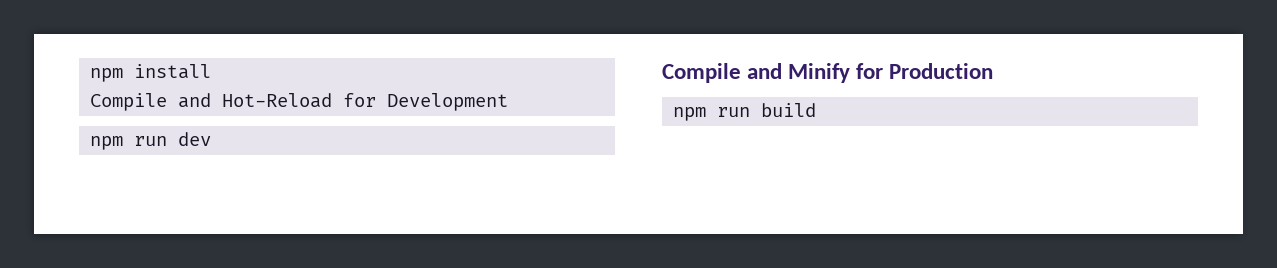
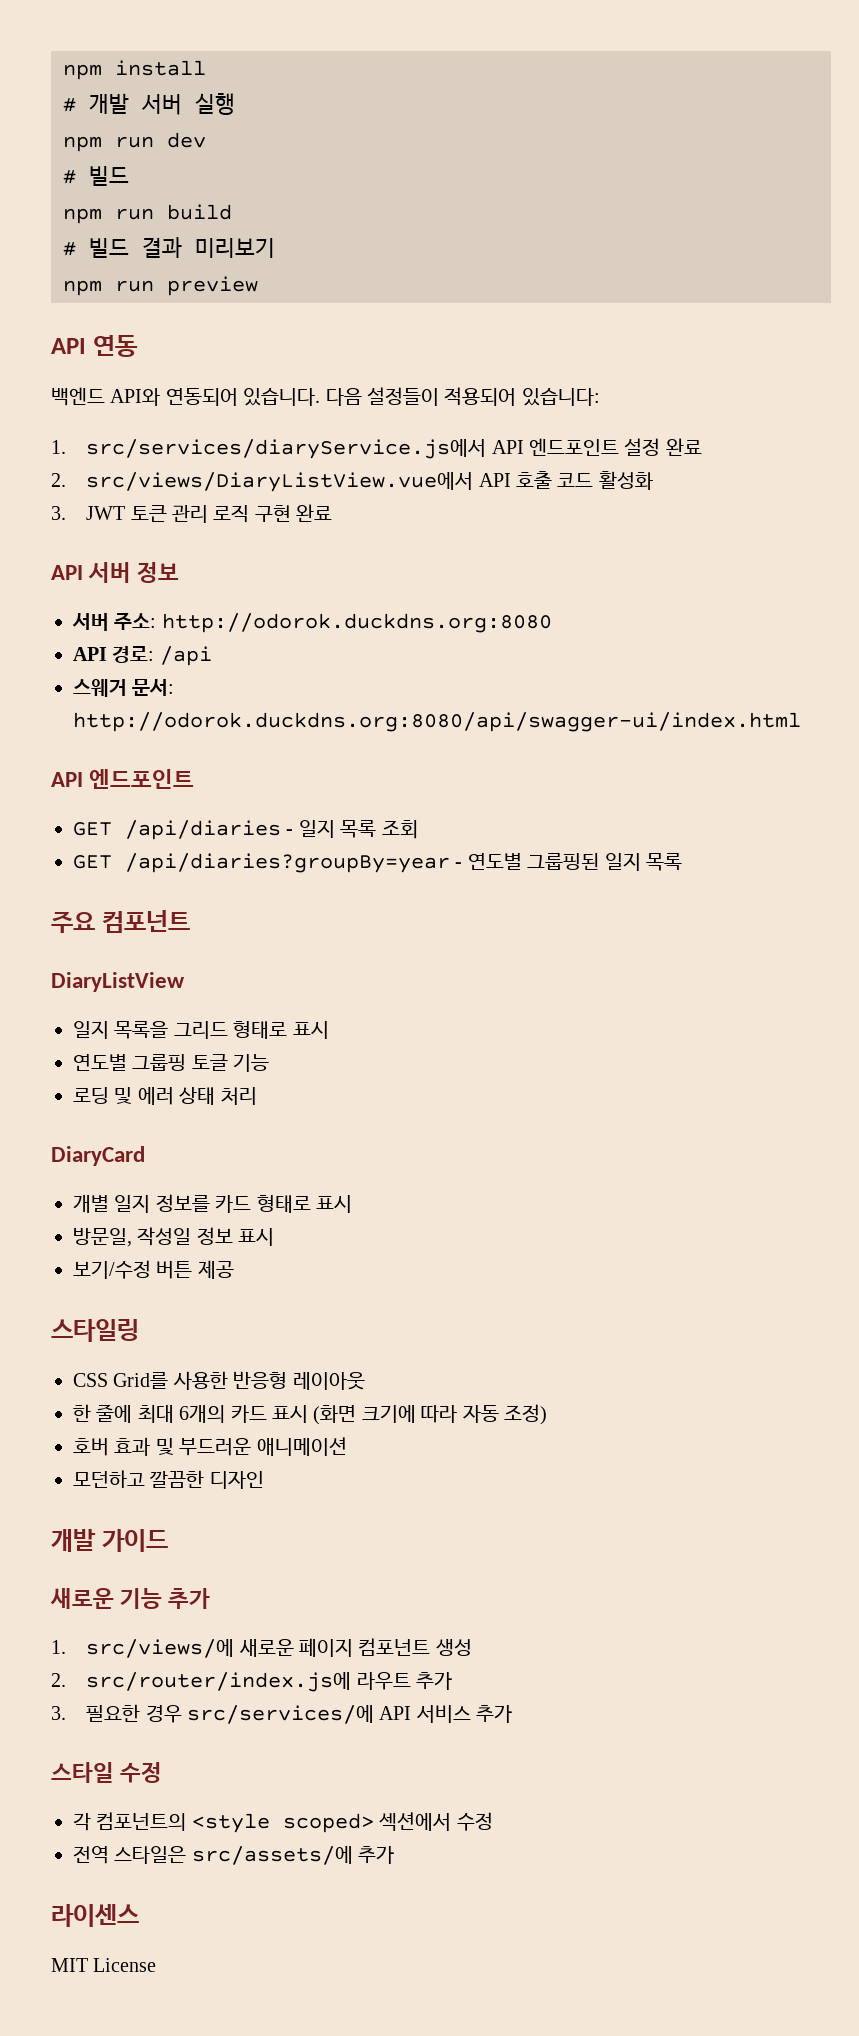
[90,93,509,111] [90,132,212,150] [662,63,994,83] [673,103,817,121] Compile and Hot-Reload for Development // npm run dev // Compile and Minify for Production // npm run build -> [63,93,235,115] [63,132,206,152] [63,166,129,186] [63,204,232,224] [63,237,275,258] [63,276,258,296] [51,335,138,357] [51,387,600,406] [51,438,702,459] [51,471,653,492] [51,504,333,523] [51,562,180,583] [72,612,552,633] [73,646,212,666] [73,679,175,697] [73,712,801,732] [51,769,195,789] [73,820,418,840] [73,853,682,873] [51,910,190,933] [51,972,185,992] [73,1021,329,1039] [73,1054,270,1072] [73,1087,257,1105] [51,1146,145,1166] [73,1194,352,1213] [73,1227,275,1247] [73,1260,234,1279] [51,1319,139,1342] [73,1371,365,1390] [73,1404,547,1425] [73,1437,347,1456] [73,1470,264,1489] [51,1529,168,1552] [50,1588,211,1609] [51,1638,472,1658] [51,1672,453,1692] [51,1704,513,1724] [51,1762,163,1783] [73,1812,493,1833] [73,1846,395,1865] [51,1904,139,1927] [51,1958,157,1972] # 개발 서버 실행 // npm run dev // # 빌드 // npm run build // # 빌드 결과 미리보기 // npm run preview // API 연동 // 백엔드 API와 연동되어 있습니다. 다음 설정들이 적용되어 있습니다: // 1. src/services/diaryService.js에서 API 엔드포인트 설정 완료 // 2. src/views/DiaryListView.vue에서 API 호출 코드 활성화 // 3. JWT 토큰 관리 로직 구현 완료 // API 서버 정보 // 서버 주소: http://odorok.duckdns.org:8080 // API 경로: /api // 스웨거 문서: http://odorok.duckdns.org:8080/api/swagger-ui/index.html // API 엔드포인트 // GET /api/diaries - 일지 목록 조회 // GET /api/diaries?groupBy=year - 연도별 그룹핑된 일지 목록 // 주요 컴포넌트 // DiaryListView // 일지 목록을 그리드 형태로 표시 // 연도별 그룹핑 토글 기능 // 로딩 및 에러 상태 처리 // DiaryCard // 개별 일지 정보를 카드 형태로 표시 // 방문일, 작성일 정보 표시 // 보기/수정 버튼 제공 // 스타일링 // CSS Grid를 사용한 반응형 레이아웃 // 한 줄에 최대 6개의 카드 표시 (화면 크기에 따라 자동 조정) // 호버 효과 및 부드러운 애니메이션 // 모던하고 깔끔한 디자인 // 개발 가이드 // 새로운 기능 추가 // 1. src/views/에 새로운 페이지 컴포넌트 생성 // 2. src/router/index.js에 라우트 추가 // 3. 필요한 경우 src/services/에 API 서비스 추가 // 스타일 수정 // 각 컴포넌트의 <style scoped> 섹션에서 수정 // 전역 스타일은 src/assets/에 추가 // 라이센스 // MIT License

